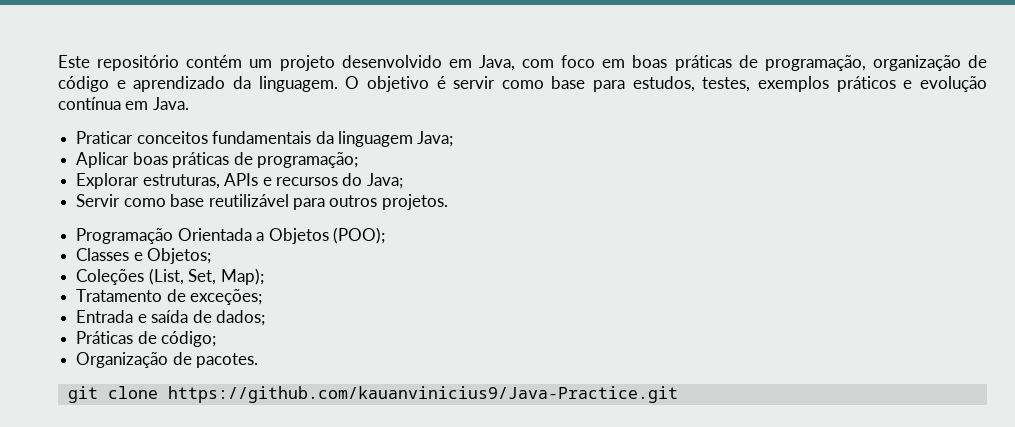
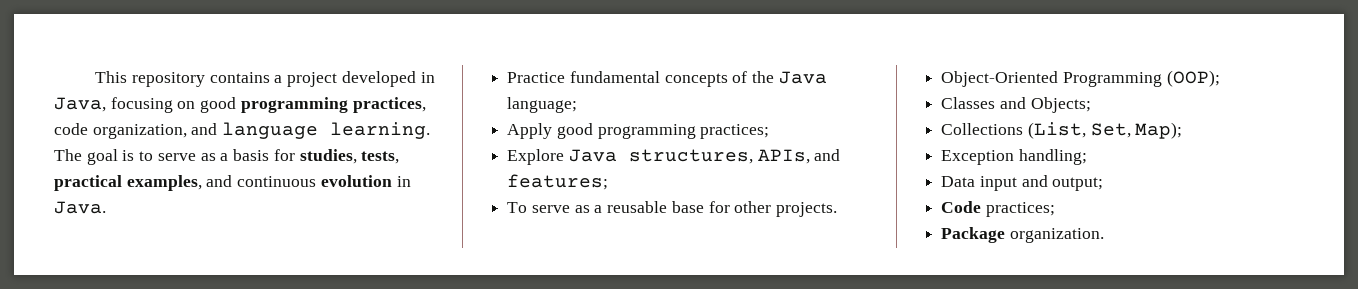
[58,55,987,71] [58,76,987,92] [58,97,189,110] [76,131,454,147] [76,152,358,168] [76,173,403,189] [76,194,448,210] [76,227,385,244] [76,248,212,264] [76,268,264,285] [76,289,263,305] [76,310,265,326] [76,331,217,347] [76,352,259,368] [67,386,678,403] Este repositório contém um projeto desenvolvido em Java, com foco em boas práticas de programação, organização de código e aprendizado da linguagem. O objetivo é servir como base para estudos, testes, exemplos práticos e evolução contínua em Java. // Praticar conceitos fundamentais da linguagem Java; // Aplicar boas práticas de programação; // Explorar estruturas, APIs e recursos do Java; // Servir como base reutilizável para outros projetos. // Programação Orientada a Objetos (POO); // Classes e Objetos; // Coleções (List, Set, Map); // Tratamento de exceções; // Entrada e saída de dados; // Práticas de código; // Organização de pacotes. // git clone https://github.com/kauanvinicius9/Java-Practice.git -> [95,71,435,87] [54,97,426,113] [54,122,431,139] [54,149,400,165] [54,175,411,191] [54,201,106,214] [507,71,827,87] [507,97,578,113] [507,123,770,139] [507,149,841,165] [507,174,609,190] [507,201,838,217] [941,70,1220,87] [941,97,1091,113] [941,122,1183,139] [941,149,1087,165] [941,175,1104,191] [941,201,1055,217] [941,227,1104,243] This repository contains a project developed in Java, focusing on good programming practices, code organization, and language learning. The goal is to serve as a basis for studies, tests, practical examples, and continuous evolution in Java. // Practice fundamental concepts of the Java language; // Apply good programming practices; // Explore Java structures, APIs, and features; // To serve as a reusable base for other projects. // Object-Oriented Programming (OOP); // Classes and Objects; // Collections (List, Set, Map); // Exception handling; // Data input and output; // Code practices; // Package organization.

